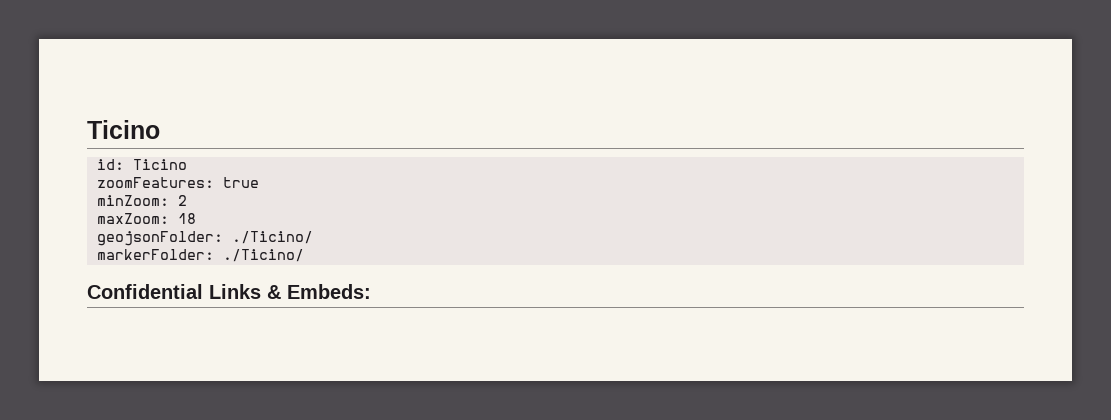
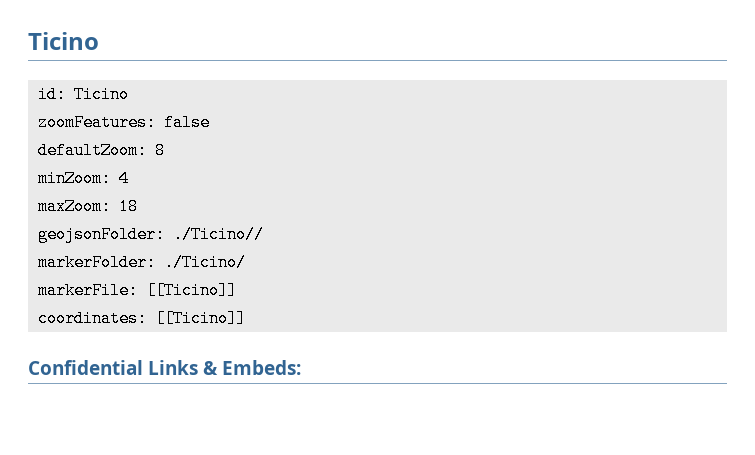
[222,177,259,188] true -> [163,114,210,131] [37,142,165,159] false // defaultZoom: 8
[177,195,187,206] 2 -> [118,170,129,187] 4
[231,231,313,244] ./Ticino/ -> [172,226,264,243] ./Ticino//
(304, 255) none -> [37,282,237,299] [37,310,246,327] // markerFile: [[Ticino]] // coordinates: [[Ticino]]

